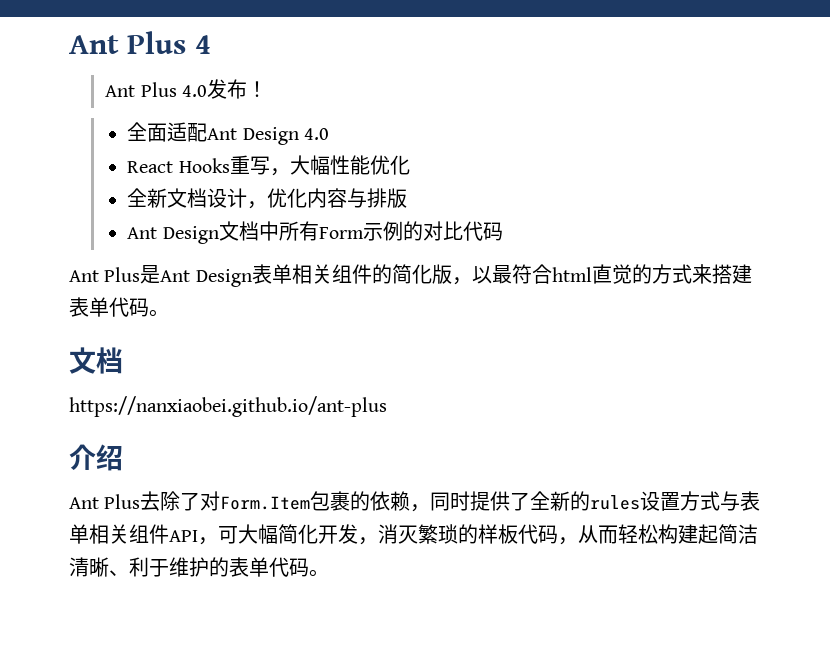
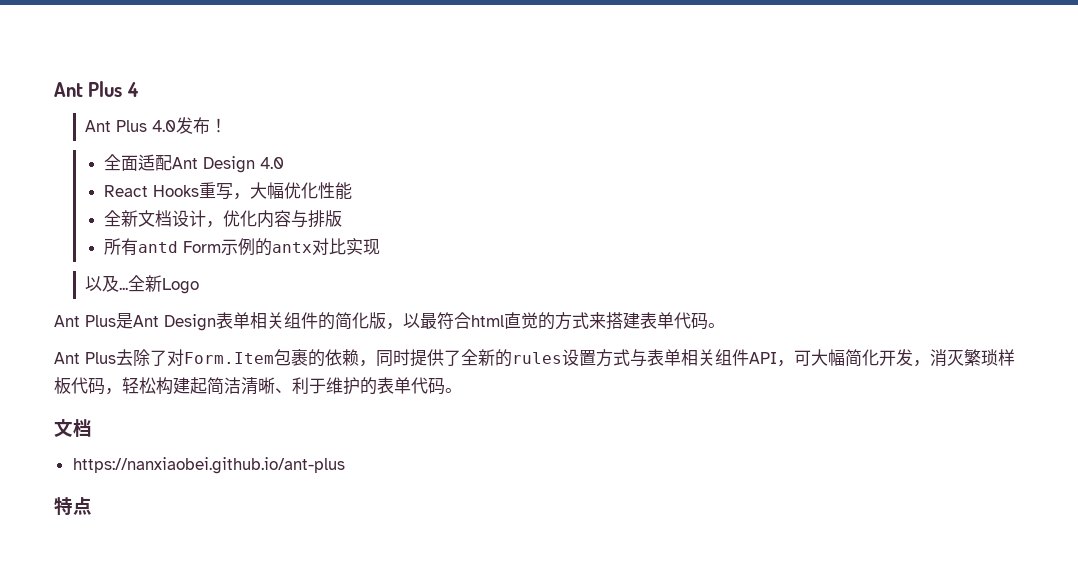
(330, 165) none -> [283,182,318,199] 优化
[369,155,410,175] 优化 -> (352, 191) none
[127,221,503,244] Ant Design文档中所有Form示例的对比代码 -> [103,238,380,256] [85,275,200,294] 所有antd Form示例的antx对比实现 // 以及...全新Logo
[69,347,123,374] [69,396,387,417] [69,444,123,471] // 文档 // https://nanxiaobei.github.io/ant-plus // 介绍 -> (725, 325) none
[458,524,478,544] 的 -> (998, 357) none
[578,525,618,544] 从而 -> (122, 391) none
(329, 573) none -> [54,419,92,437] [72,457,345,474] [54,497,92,516] // 文档 // https://nanxiaobei.github.io/ant-plus // 特点

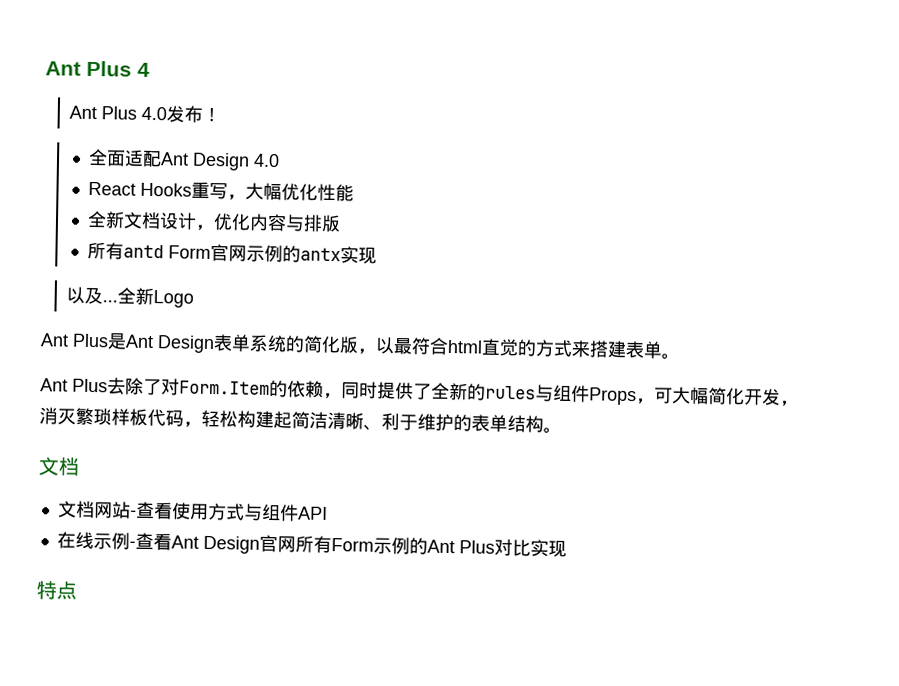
(221, 247) none -> [210,243,248,262] 官网
[311,238,346,255] 对比 -> (342, 254) none
[250,312,318,329] 相关组件 -> [249,334,287,353] 系统
[674,312,708,330] 代码 -> (663, 350) none
[274,349,308,366] 包裹 -> (270, 387) none
[562,349,777,367] 设置方式与表单相关组件API -> [535,384,637,406] 与组件Props
[411,377,445,395] 代码 -> [507,414,544,433] 结构
[72,457,345,474] https://nanxiaobei.github.io/ant-plus -> [57,500,328,522] [56,531,567,557] 文档网站-查看使用方式与组件API // 在线示例-查看Ant Design官网所有Form示例的Ant Plus对比实现

